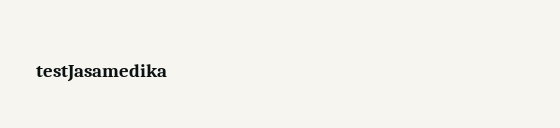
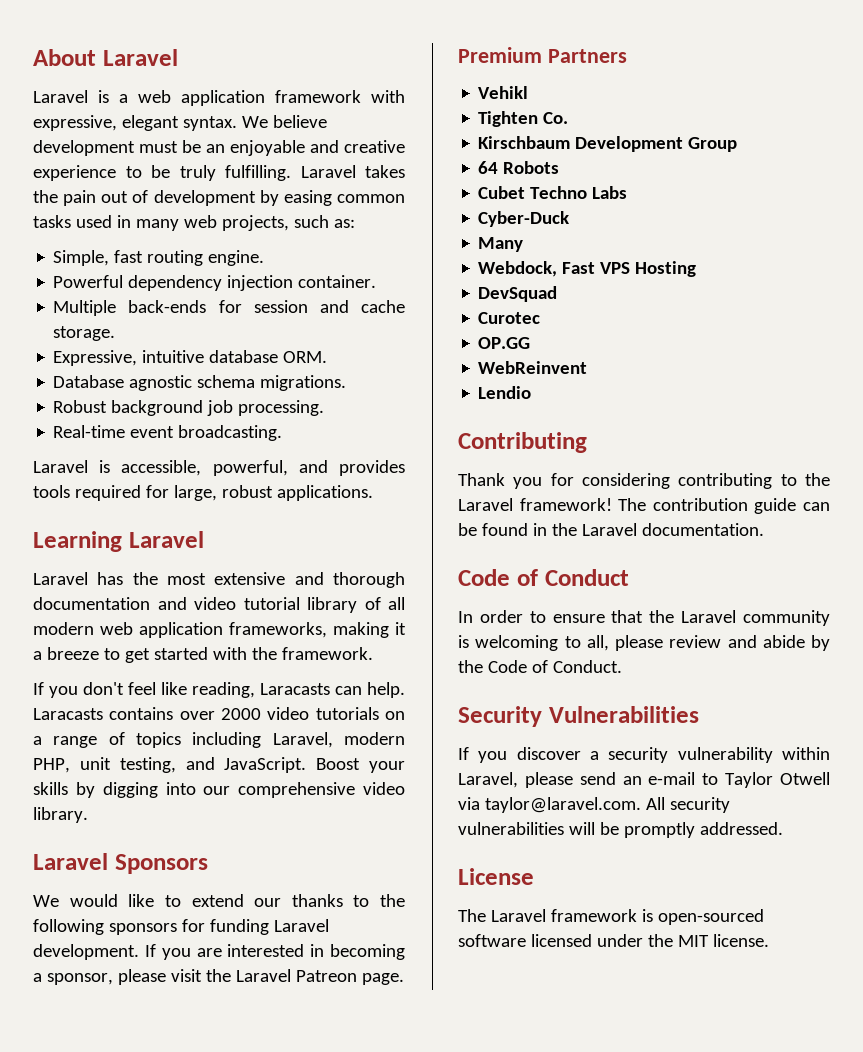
[36,64,167,82] testJasamedika -> [33,49,178,66] [33,90,405,106] [33,115,327,131] [33,140,405,156] [33,165,405,181] [33,190,405,206] [33,215,355,231] [53,250,265,266] [53,275,377,291] [53,300,405,316] [53,326,116,341] [53,350,328,366] [53,375,347,391] [53,400,325,416] [53,425,283,441] [33,460,405,476] [33,485,373,501] [33,531,204,552] [33,572,405,588] [33,597,405,613] [33,622,406,638] [33,647,373,663] [33,682,405,698] [33,707,405,720] [33,732,405,748] [33,757,405,773] [33,782,405,798] [33,807,88,823] [33,853,208,874] [33,894,405,907] [33,919,329,935] [33,944,405,960] [33,969,404,985] [458,47,627,63] [478,86,529,99] [478,111,569,127] [478,136,738,152] [478,161,560,174] [478,186,628,199] [478,211,570,227] [478,237,524,252] [478,261,697,277] [478,286,558,302] [478,312,541,324] [478,337,531,349] [478,361,588,374] [478,386,532,399] [458,432,587,453] [458,473,830,489] [458,498,830,514] [458,523,764,536] [458,569,629,586] [458,610,830,626] [458,635,830,651] [458,660,622,673] [458,706,699,727] [458,747,830,763] [458,772,831,788] [458,797,730,813] [458,822,783,838] [458,868,534,885] [458,909,764,925] [458,934,769,947] About Laravel // Laravel is a web application framework with expressive, elegant syntax. We believe development must be an enjoyable and creative experience to be truly fulfilling. Laravel takes the pain out of development by easing common tasks used in many web projects, such as: // Simple, fast routing engine. // Powerful dependency injection container. // Multiple back-ends for session and cache storage. // Expressive, intuitive database ORM. // Database agnostic schema migrations. // Robust background job processing. // Real-time event broadcasting. // Laravel is accessible, powerful, and provides tools required for large, robust applications. // Learning Laravel // Laravel has the most extensive and thorough documentation and video tutorial library of all modern web application frameworks, making it a breeze to get started with the framework. // If you don't feel like reading, Laracasts can help. Laracasts contains over 2000 video tutorials on a range of topics including Laravel, modern PHP, unit testing, and JavaScript. Boost your skills by digging into our comprehensive video library. // Laravel Sponsors // We would like to extend our thanks to the following sponsors for funding Laravel development. If you are interested in becoming a sponsor, please visit the Laravel Patreon page. // Premium Partners // Vehikl // Tighten Co. // Kirschbaum Development Group // 64 Robots // Cubet Techno Labs // Cyber-Duck // Many // Webdock, Fast VPS Hosting // DevSquad // Curotec // OP.GG // WebReinvent // Lendio // Contributing // Thank you for considering contributing to the Laravel framework! The contribution guide can be found in the Laravel documentation. // Code of Conduct // In order to ensure that the Laravel community is welcoming to all, please review and abide by the Code of Conduct. // Security Vulnerabilities // If you discover a security vulnerability within Laravel, please send an e-mail to Taylor Otwell via taylor@laravel.com. All security vulnerabilities will be promptly addressed. // License // The Laravel framework is open-sourced software licensed under the MIT license.

